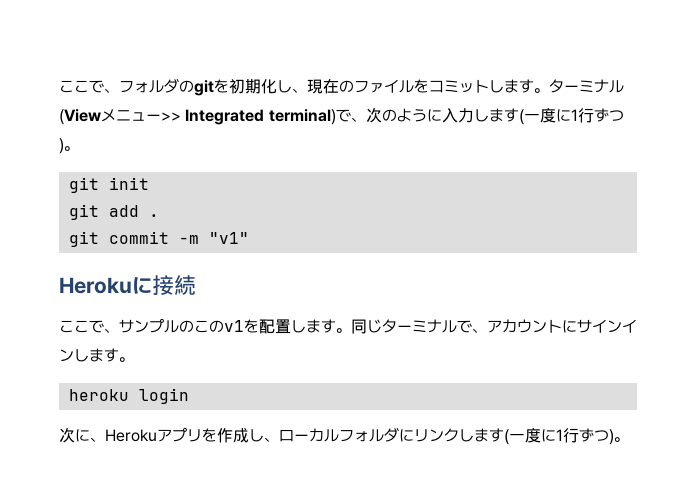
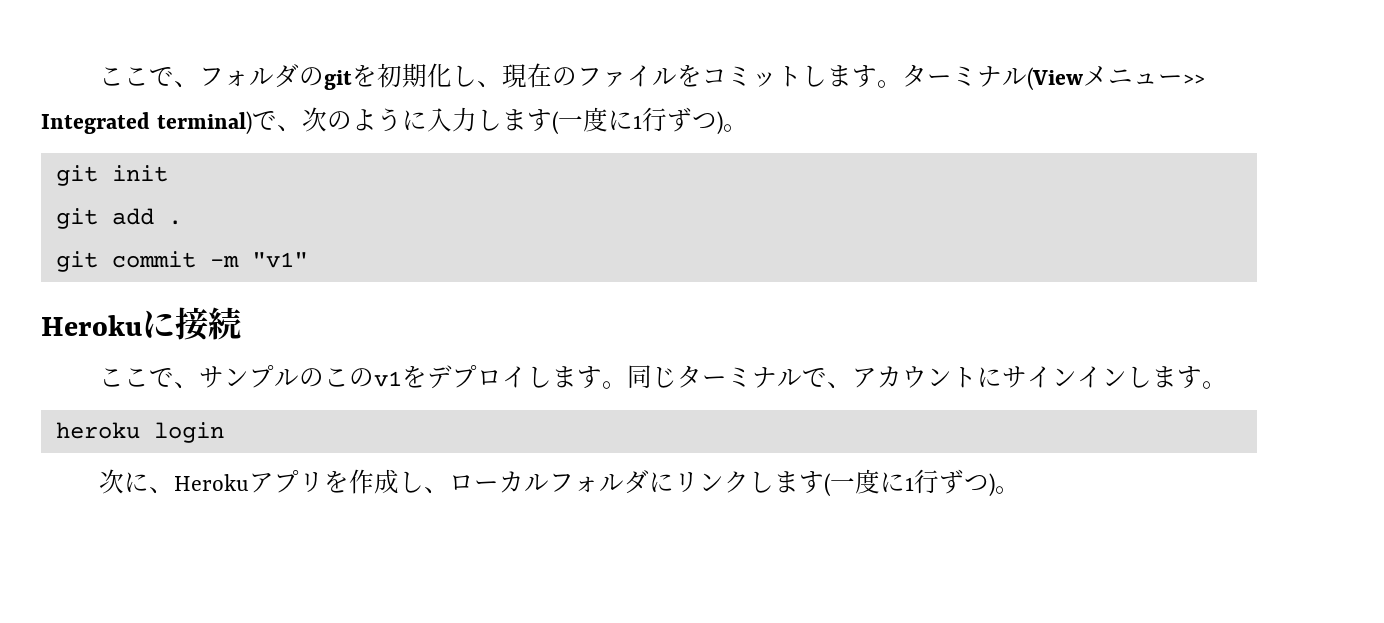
[259,319,291,334] 配置 -> [427,365,528,389] デプロイ

